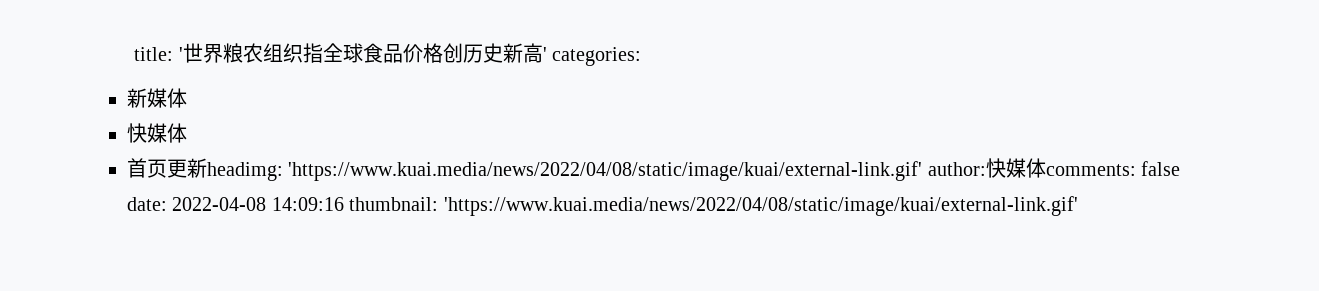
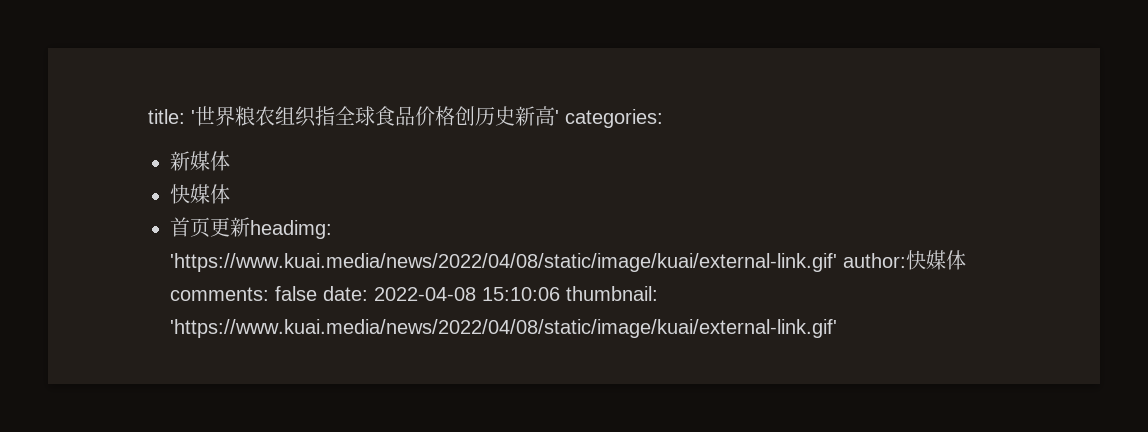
[271,197,344,211] 14:09:16 -> [482,287,560,301] 15:10:06

